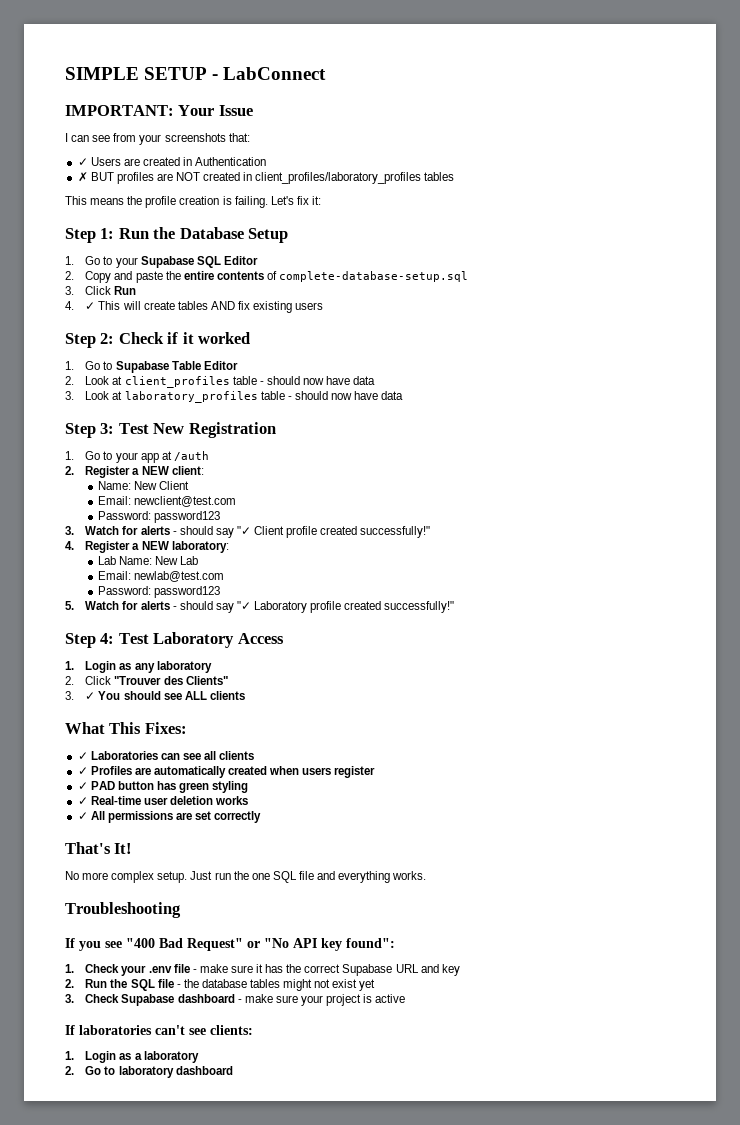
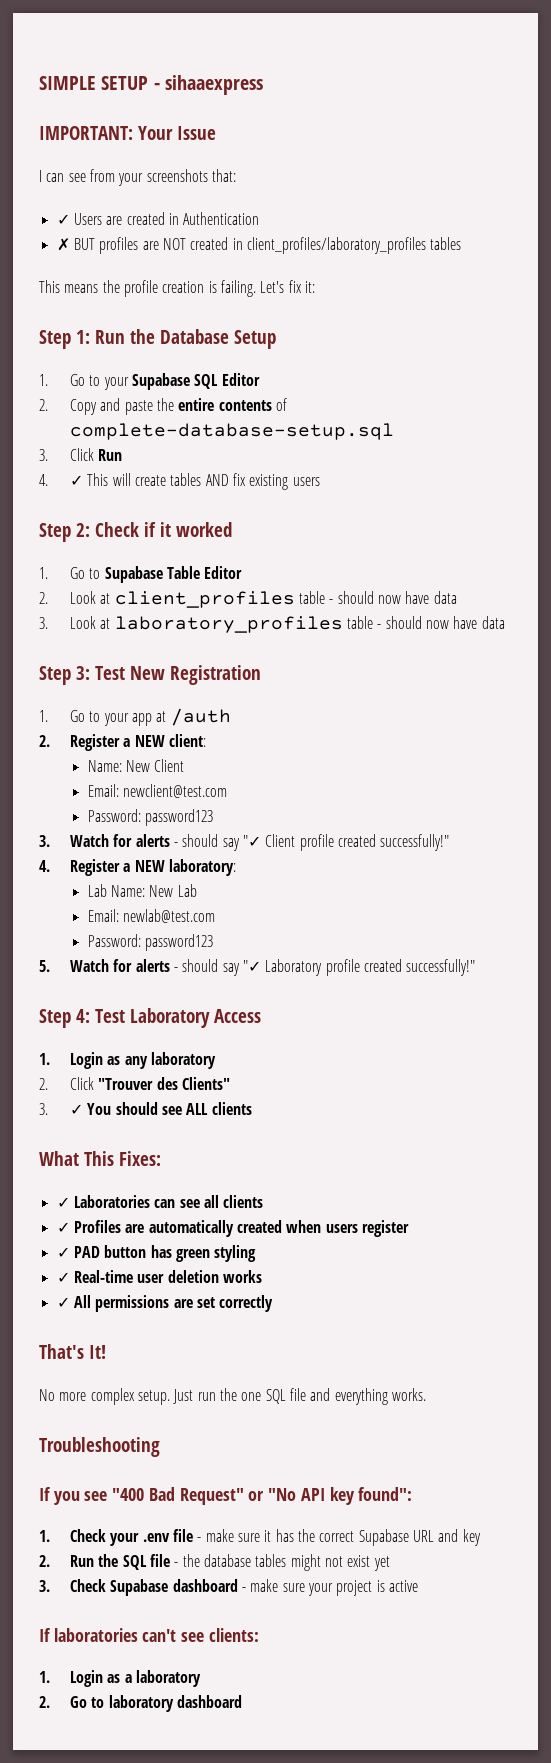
[223,67,327,80] LabConnect -> [165,75,264,95] sihaaexpress

